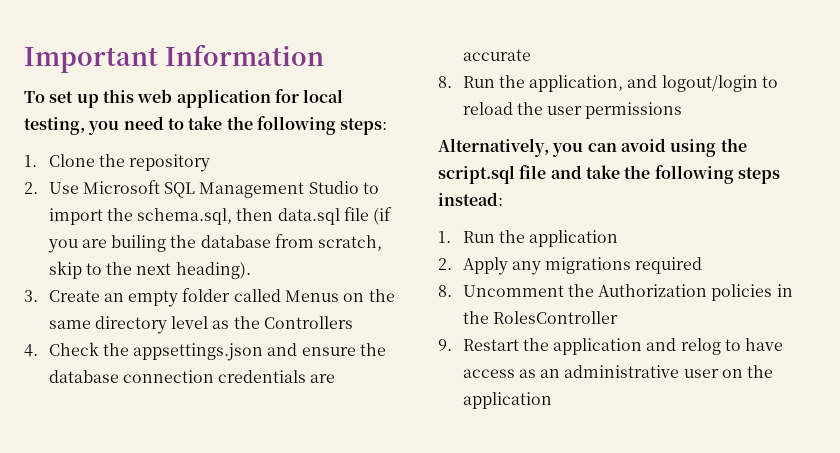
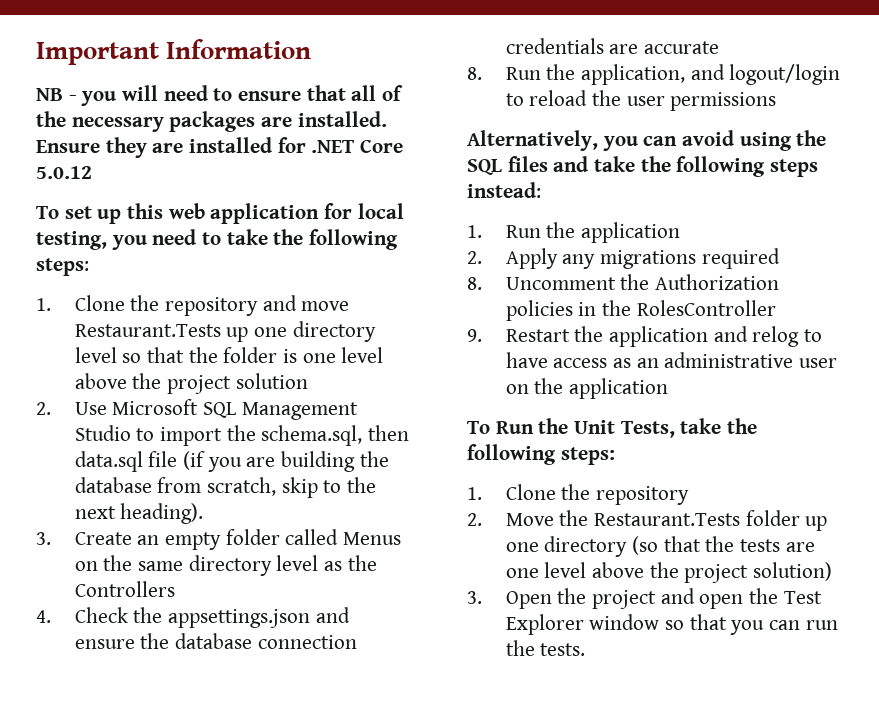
(324, 55) none -> [36,85,404,106] [36,111,387,132] [36,137,404,158] [36,166,92,179] // NB - you will need to ensure that all of the necessary packages are installed. Ensure they are installed for .NET Core 5.0.12
(211, 163) none -> [262,295,350,311] [74,321,376,342] [74,347,384,363] [74,373,308,394] and move Restaurant.Tests up one directory level so that the folder is one level above the project solution
[111,235,167,252] builing -> [281,451,356,472] building
[438,165,547,184] script.sql file -> [467,156,548,175] SQL files
(552, 400) none -> [467,418,758,438] [467,444,615,465] [467,484,690,505] [467,510,828,531] [505,536,815,557] [505,562,833,583] [467,588,822,609] [505,614,838,635] [505,640,586,656] // To Run the Unit Tests, take the following steps: // 1. Clone the repository // 2. Move the Restaurant.Tests folder up one directory (so that the tests are one level above the project solution) // 3. Open the project and open the Test Explorer window so that you can run the tests.

